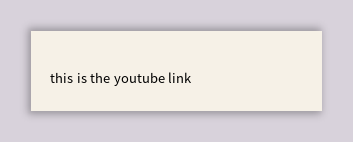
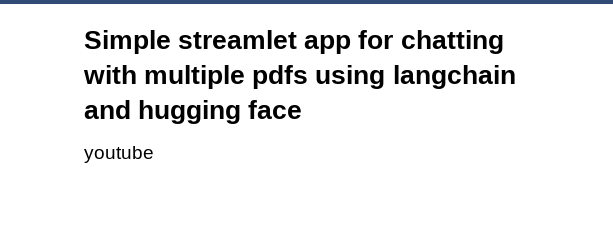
[50,72,193,86] this is the youtube link -> [84,30,504,54] [83,65,516,89] [84,100,303,124] [84,146,154,163] Simple streamlet app for chatting with multiple pdfs using langchain and hugging face // youtube

